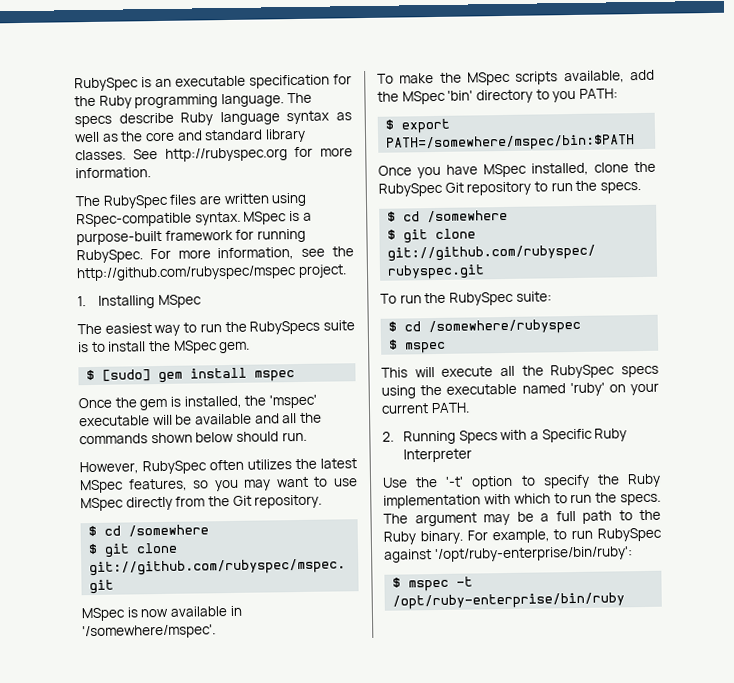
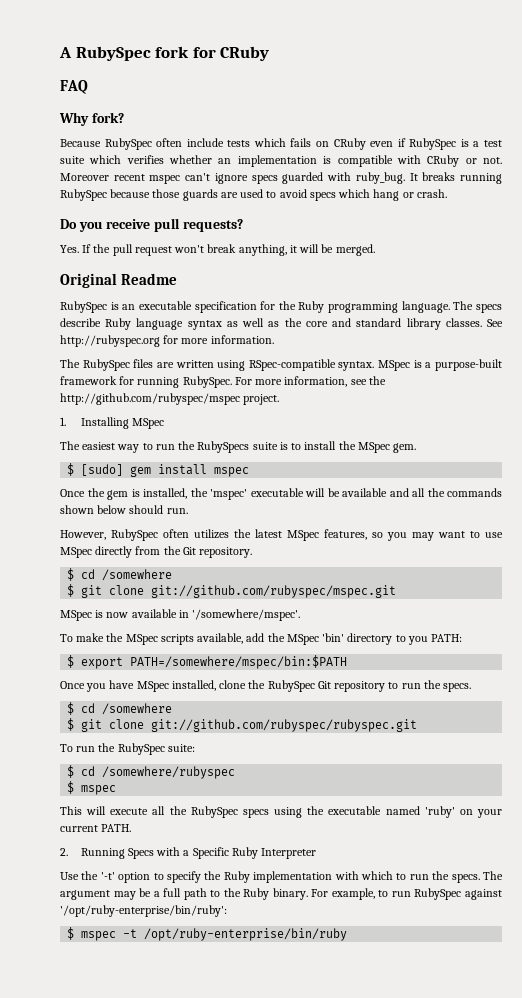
(74, 84) none -> [59,46,270,61] [60,80,88,94] [59,112,124,126] [60,138,502,150] [60,155,503,167] [60,172,503,184] [60,189,447,201] [60,218,243,232] [60,244,375,256] [60,273,178,288] A RubySpec fork for CRuby // FAQ // Why fork? // Because RubySpec often include tests which fails on CRuby even if RubySpec is a test suite which verifies whether an implementation is compatible with CRuby or not. Moreover recent mspec can't ignore specs guarded with ruby_bug. It breaks running RubySpec because those guards are used to avoid specs which hang or crash. // Do you receive pull requests? // Yes. If the pull request won't break anything, it will be merged. // Original Readme //

